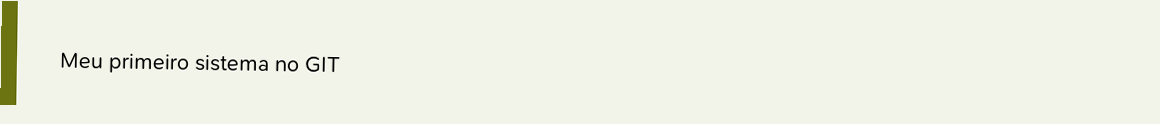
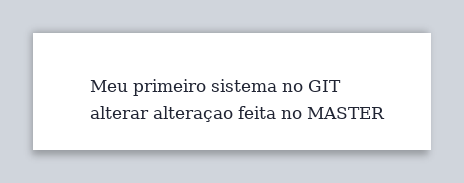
(341, 65) none -> [90,106,385,122] // alterar alteraçao feita no MASTER

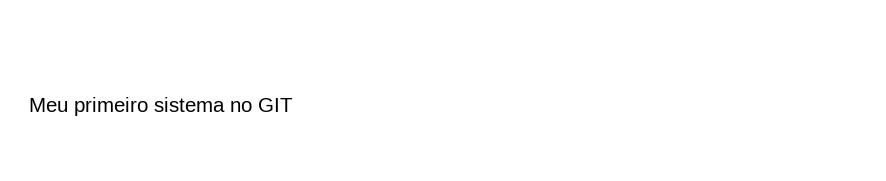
[90,106,385,122] // alterar alteraçao feita no MASTER -> (293, 105) none

